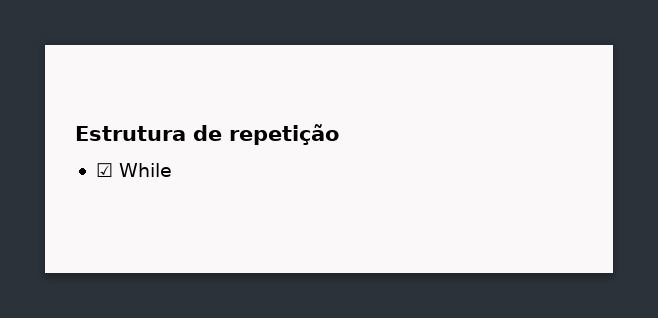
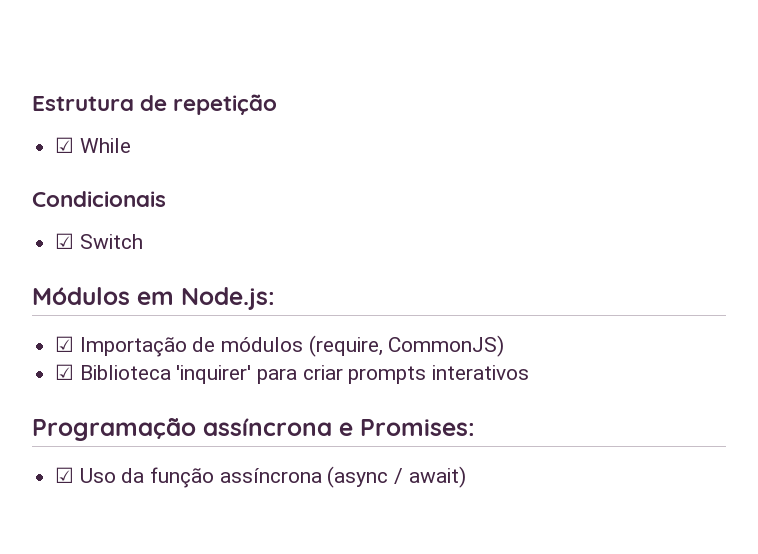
(172, 170) none -> [32,191,166,207] [55,233,143,249] [32,287,275,310] [55,335,505,357] [55,364,530,384] [32,418,475,441] [55,466,466,488] // Condicionais // ☑ Switch // Módulos em Node.js: // ☑ Importação de módulos (require, CommonJS) // ☑ Biblioteca 'inquirer' para criar prompts interativos // Programação assíncrona e Promises: // ☑ Uso da função assíncrona (async / await)

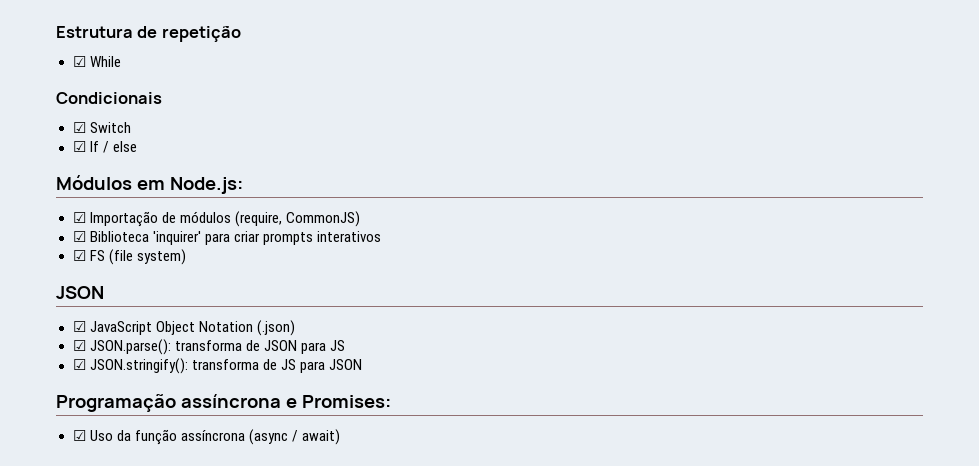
(143, 241) none -> [72,141,137,153] // ☑ If / else
(530, 372) none -> [72,249,186,265] [56,286,104,299] [72,320,295,336] [72,339,345,355] [72,358,362,374] // ☑ FS (file system) // JSON // ☑ JavaScript Object Notation (.json) // ☑ JSON.parse(): transforma de JSON para JS // ☑ JSON.stringify(): transforma de JS para JSON

